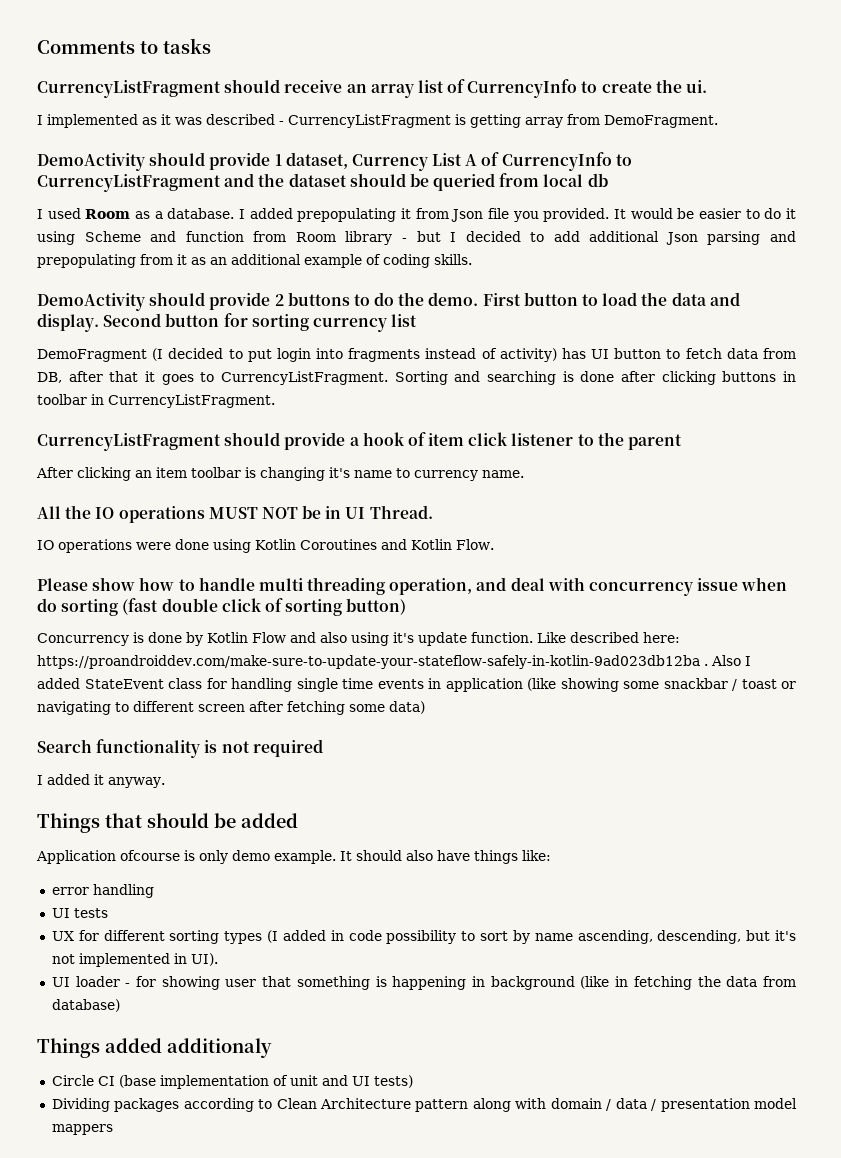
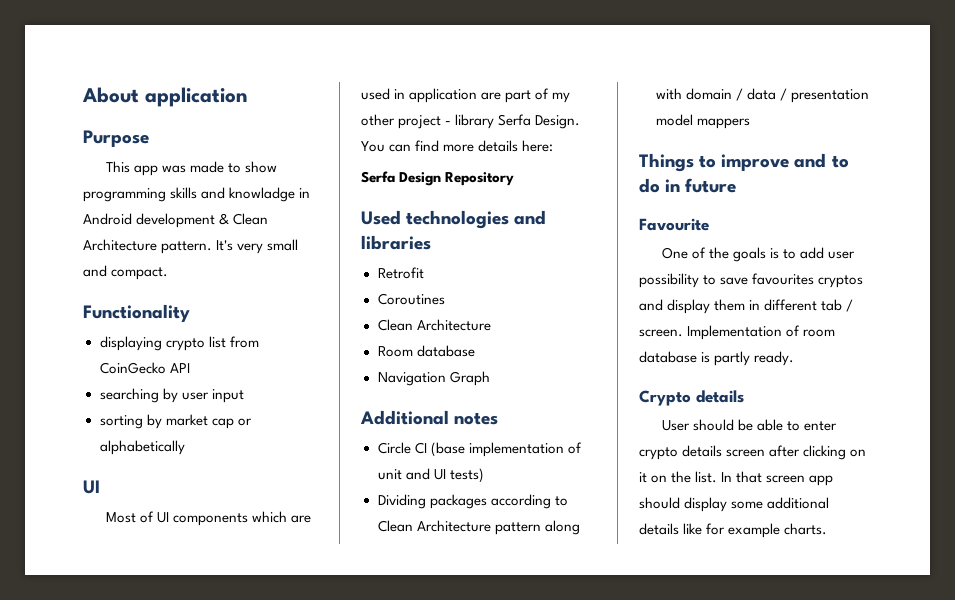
[37,38,211,54] [37,79,708,98] [37,114,718,128] [37,152,632,171] [37,173,608,192] [37,208,796,222] [37,231,796,245] [37,254,472,268] [37,292,740,311] [37,313,418,332] [37,348,796,362] [37,371,796,385] [37,394,275,408] [37,432,683,451] [36,467,524,481] [37,505,433,523] [37,539,494,553] [37,577,788,596] [37,598,407,616] [37,632,680,646] [37,655,751,669] [37,678,796,692] [37,701,425,715] [37,739,323,758] [37,774,165,788] [37,813,298,833] [36,850,551,864] [51,884,154,898] [51,908,108,918] [51,930,796,944] [51,953,218,967] [51,976,797,990] [51,999,120,1012] [37,1038,272,1058] Comments to tasks // CurrencyListFragment should receive an array list of CurrencyInfo to create the ui. // I implemented as it was described - CurrencyListFragment is getting array from DemoFragment. // DemoActivity should provide 1 dataset, Currency List A of CurrencyInfo to CurrencyListFragment and the dataset should be queried from local db // I used Room as a database. I added prepopulating it from Json file you provided. It would be easier to do it using Scheme and function from Room library - but I decided to add additional Json parsing and prepopulating from it as an additional example of coding skills. // DemoActivity should provide 2 buttons to do the demo. First button to load the data and display. Second button for sorting currency list // DemoFragment (I decided to put login into fragments instead of activity) has UI button to fetch data from DB, after that it goes to CurrencyListFragment. Sorting and searching is done after clicking buttons in toolbar in CurrencyListFragment. // CurrencyListFragment should provide a hook of item click listener to the parent // After clicking an item toolbar is changing it's name to currency name. // All the IO operations MUST NOT be in UI Thread. // IO operations were done using Kotlin Coroutines and Kotlin Flow. // Please show how to handle multi threading operation, and deal with concurrency issue when do sorting (fast double click of sorting button) // Concurrency is done by Kotlin Flow and also using it's update function. Like described here: https://proandroiddev.com/make-sure-to-update-your-stateflow-safely-in-kotlin-9ad023db12ba . Also I added StateEvent class for handling single time events in application (like showing some snackbar / toast or navigating to different screen after fetching some data) // Search functionality is not required // I added it anyway. // Things that should be added // Application ofcourse is only demo example. It should also have things like: // error handling // UI tests // UX for different sorting types (I added in code possibility to sort by name ascending, descending, but it's not implemented in UI). // UI loader - for showing user that something is happening in background (like in fetching the data from database) // Things added additionaly -> [82,87,248,107] [83,130,149,147] [105,161,277,176] [83,187,311,202] [83,213,269,228] [83,239,299,254] [83,265,169,280] [83,304,190,322] [99,336,259,351] [99,362,190,374] [99,388,244,403] [99,414,252,429] [99,440,185,455] [83,480,100,494] [105,511,311,526] [361,88,571,103] [361,114,581,129] [361,140,554,152] [361,171,515,186] [361,210,547,229] [361,235,431,250] [377,267,424,279] [377,293,445,305] [377,319,491,331] [377,345,475,357] [377,371,490,386] [360,410,499,425] About application // Purpose // This app was made to show programming skills and knowladge in Android development & Clean Architecture pattern. It's very small and compact. // Functionality // displaying crypto list from CoinGecko API // searching by user input // sorting by market cap or alphabetically // UI // Most of UI components which are used in application are part of my other project - library Serfa Design. You can find more details here: // Serfa Design Repository // Used technologies and libraries // Retrofit // Coroutines // Clean Architecture // Room database // Navigation Graph // Additional notes
(113, 1129) none -> [639,153,849,172] [639,178,737,193] [639,218,709,231] [661,247,855,262] [639,273,864,288] [639,299,854,314] [639,325,836,340] [639,351,795,366] [639,390,744,406] [661,419,837,431] [639,445,867,460] [639,471,834,486] [639,497,830,512] [639,523,828,538] // Things to improve and to do in future // Favourite // One of the goals is to add user possibility to save favourites cryptos and display them in different tab / screen. Implementation of room database is partly ready. // Crypto details // User should be able to enter crypto details screen after clicking on it on the list. In that screen app should display some additional details like for example charts.

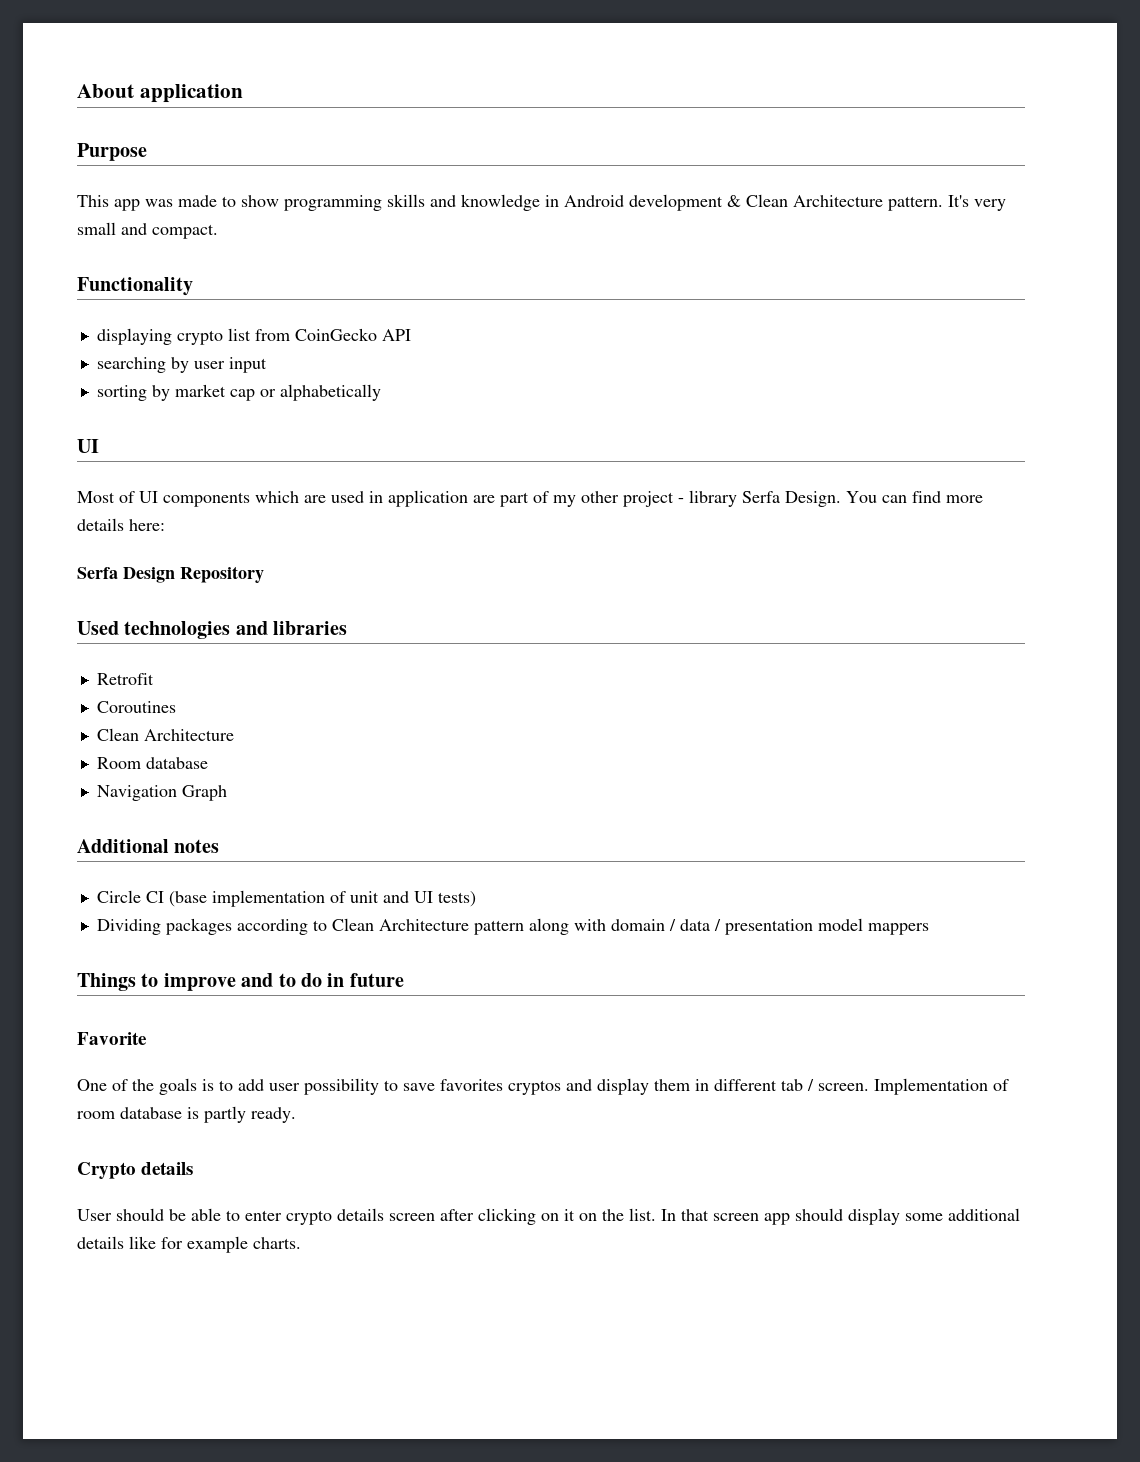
[229,187,296,202] knowladge -> [461,194,540,211] knowledge
[639,218,709,231] Favourite -> [77,1032,147,1045] Favorite
[752,273,815,285] favourites -> [440,1079,503,1091] favorites

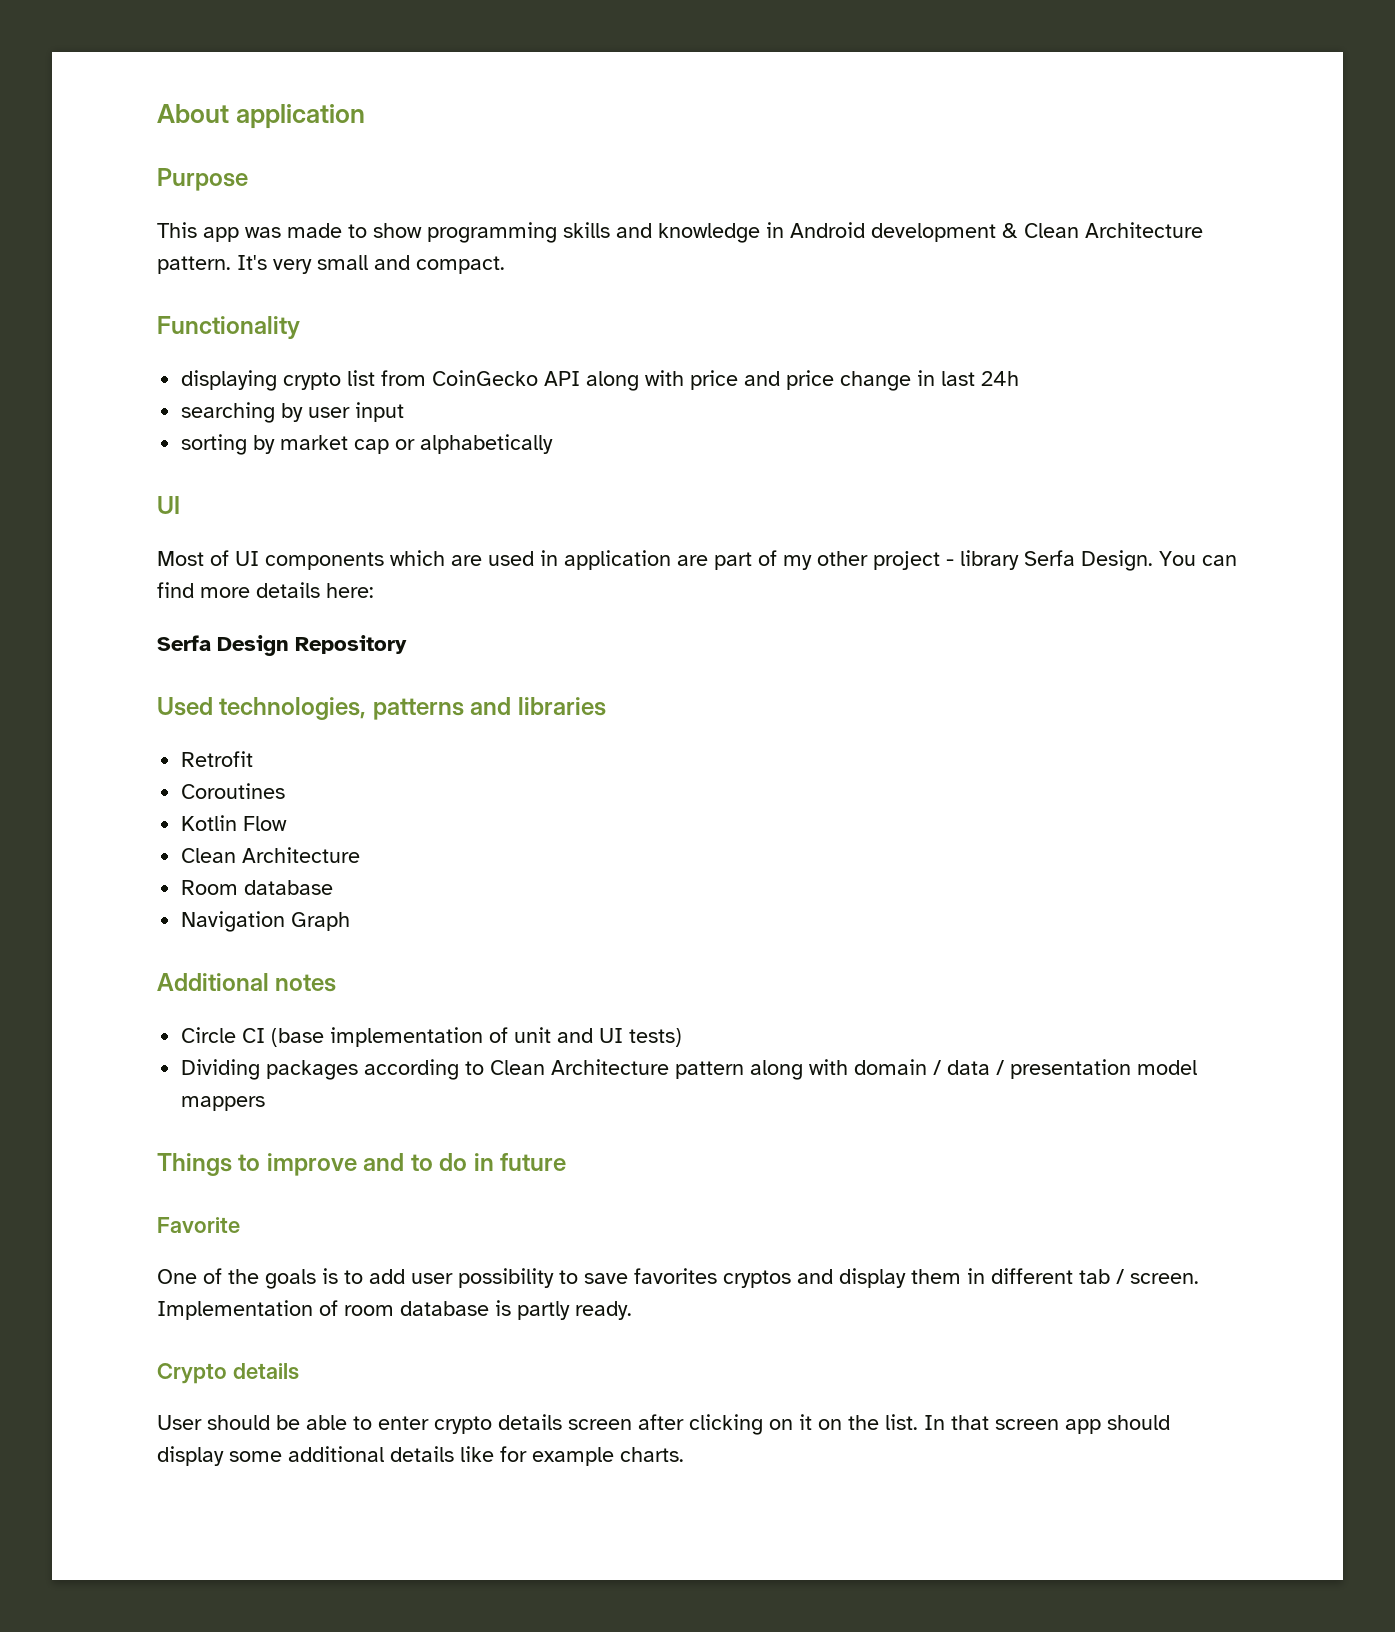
(411, 335) none -> [586,370,1020,391] along with price and price change in last 24h
[124,621,231,639] technologies -> [219,697,464,720] technologies, patterns
(176, 707) none -> [181,815,288,831] // Kotlin Flow

